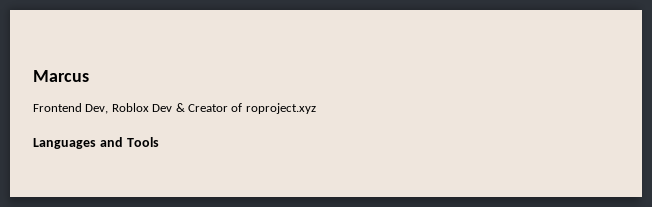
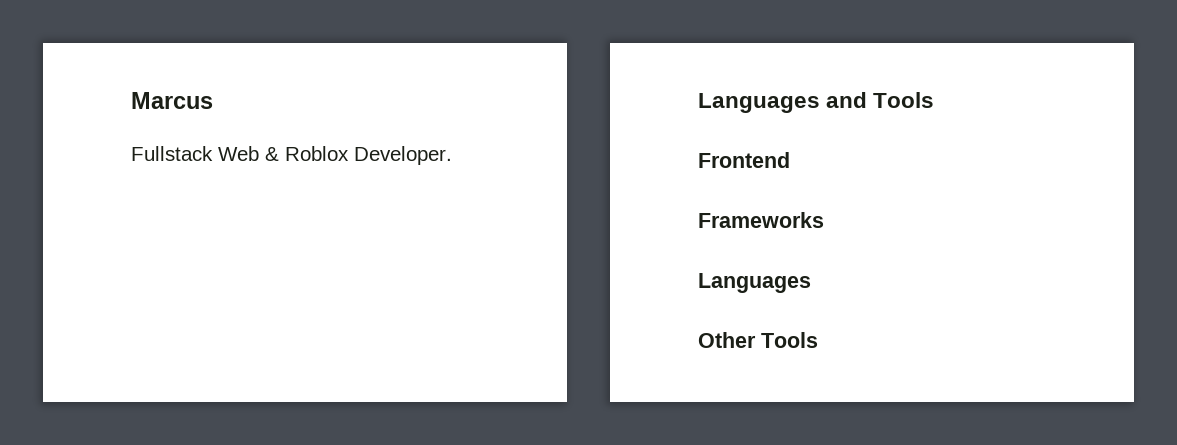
[33,103,316,114] [33,137,123,149] Frontend Dev, Roblox Dev & Creator of roproject.xyz // Languages and -> [131,146,452,165] [698,92,935,113] [698,152,790,168] [698,212,824,228] [698,273,811,293] [698,332,756,348] Fullstack Web & Roblox Developer. // Languages and Tools // Frontend // Frameworks // Languages // Other

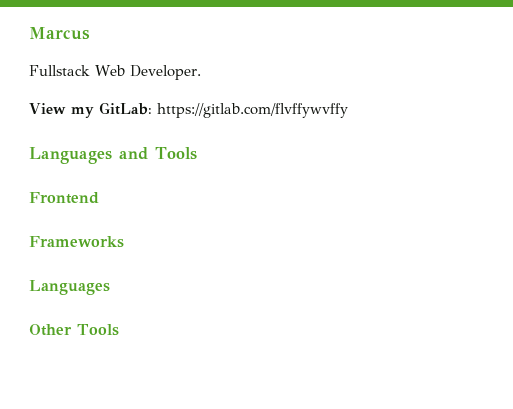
[265,146,349,161] & Roblox -> (125, 70) none
(452, 155) none -> [29,102,348,118] // View my GitLab: https://gitlab.com/flvffywvffy

